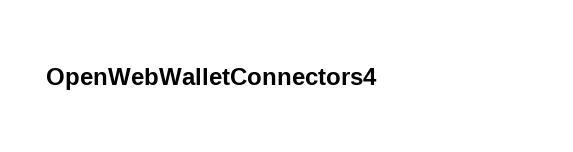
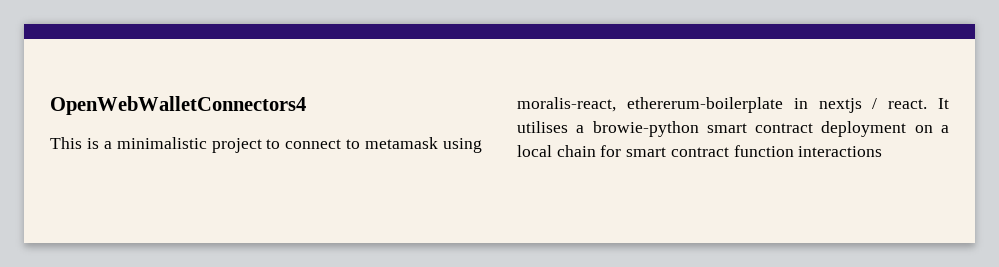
(377, 79) none -> [50,137,483,153] [517,97,949,113] [517,121,949,137] [517,145,883,157] // This is a minimalistic project to connect to metamask using moralis-react, ethererum-boilerplate in nextjs / react. It utilises a browie-python smart contract deployment on a local chain for smart contract function interactions

